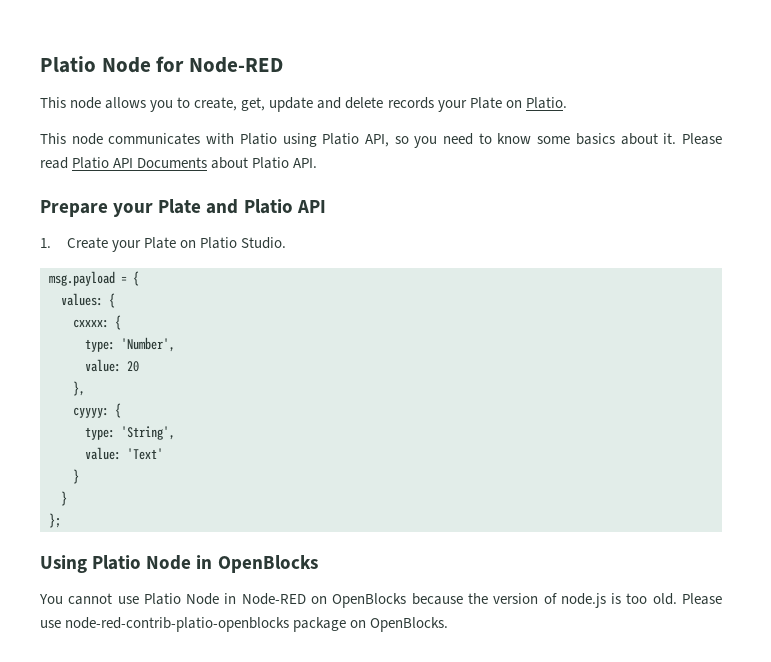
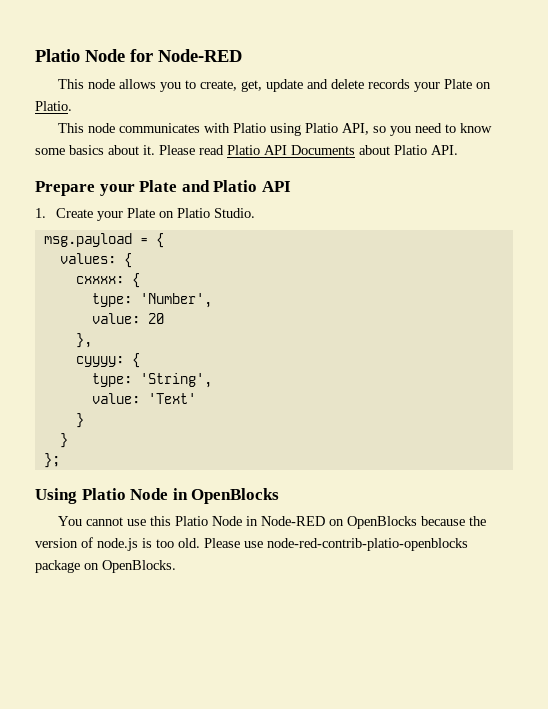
(139, 600) none -> [149,516,171,526] this

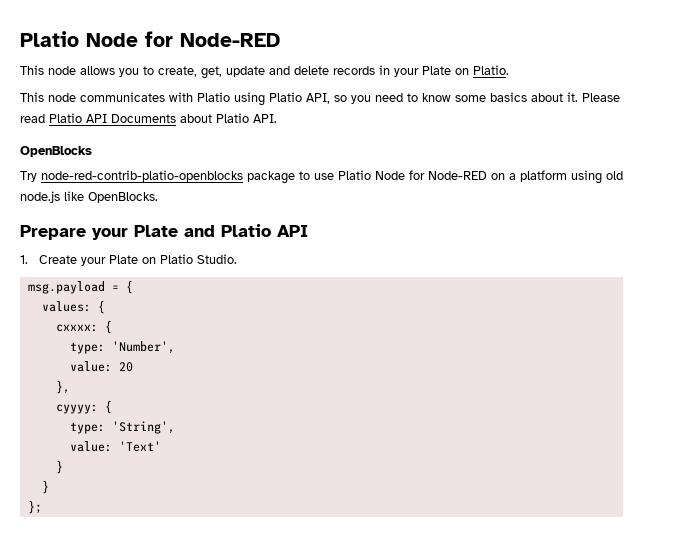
(410, 84) none -> [379,65,390,75] in
(458, 150) none -> [20,146,92,157] [20,170,623,184] [20,191,158,203] // OpenBlocks // Try node-red-contrib-platio-openblocks package to use Platio Node for Node-RED on a platform using old node.js like OpenBlocks.
[35,488,280,504] [57,516,486,529] [35,537,468,551] [35,560,176,573] // Using Platio Node in OpenBlocks // You cannot use this Platio Node in Node-RED on OpenBlocks because the version of node.js is too old. Please use node-red-contrib-platio-openblocks package on OpenBlocks. -> (42, 507) none

